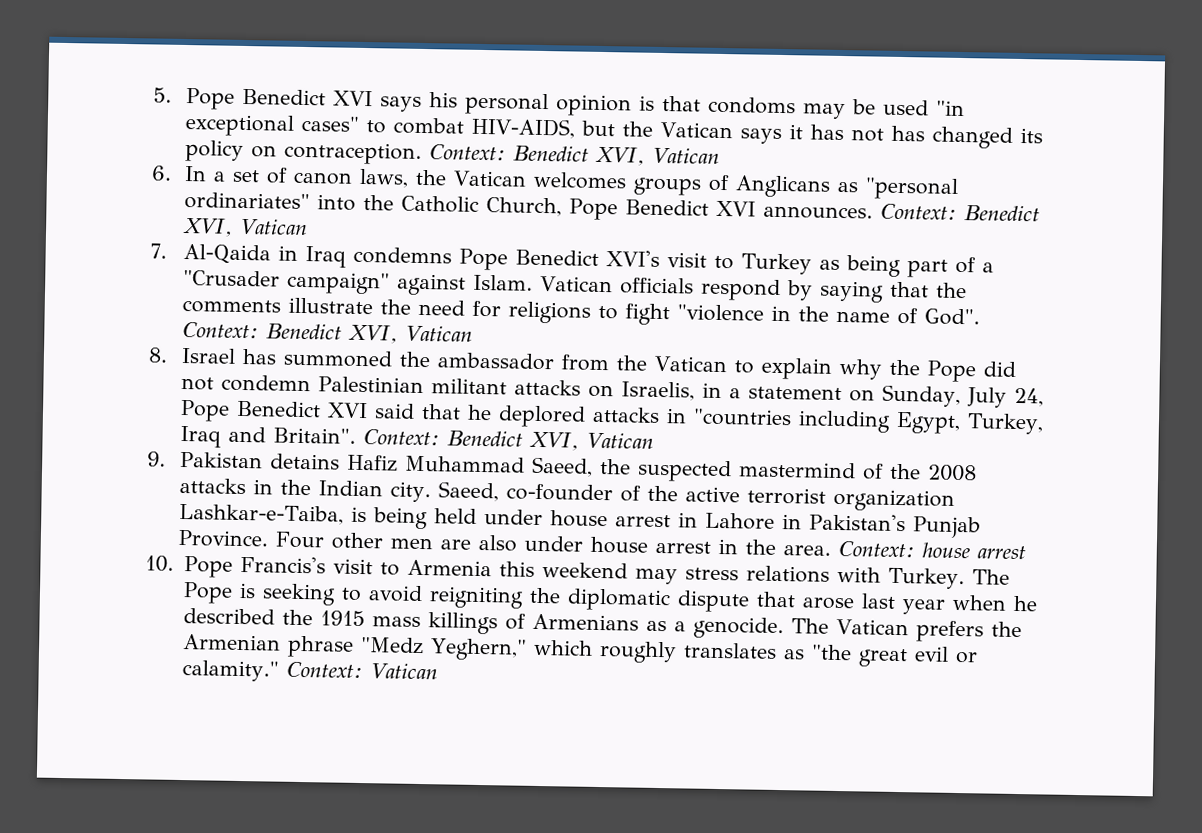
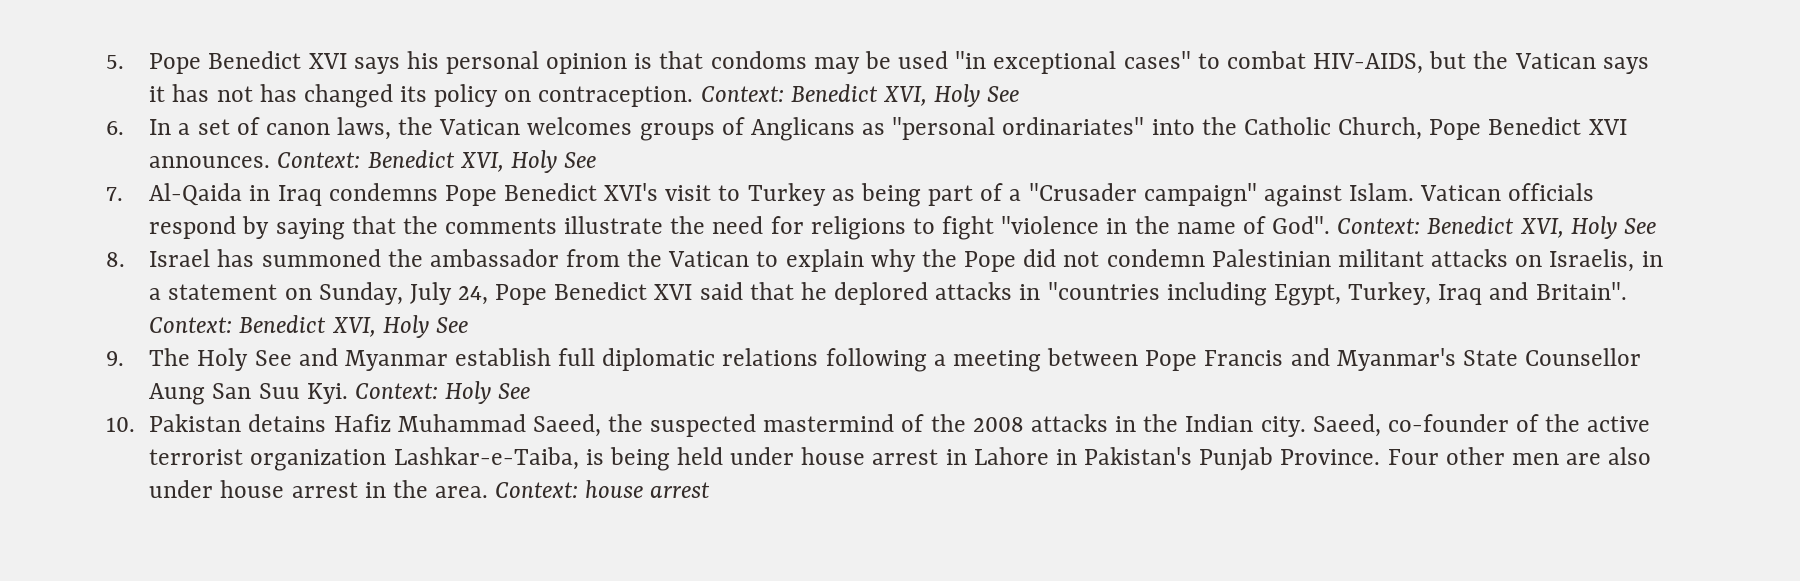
[651,147,720,164] Vatican -> [934,84,1020,107] Holy See
[239,218,308,236] Vatican -> [510,150,597,173] Holy See
[404,325,473,342] Vatican -> [1570,216,1656,239] Holy See
[585,432,654,449] [147,451,166,467] Vatican // 9. -> [382,315,468,338] [106,348,1642,372] [149,381,531,405] [106,417,135,432] Holy See // 9. The Holy See and Myanmar establish full diplomatic relations following a meeting between Pope Francis and Myanmar's State Counsellor Aung San Suu Kyi. Context: Holy See // 10.
[145,555,1010,590] [182,582,1038,615] [182,608,1022,643] [182,634,978,668] [181,660,438,682] // 10. Pope Francis's visit to Armenia this weekend may stress relations with Turkey. The Pope is seeking to avoid reigniting the diplomatic dispute that arose last year when he described the 1915 mass killings of Armenians as a genocide. The Vatican prefers the Armenian phrase "Medz Yeghern," which roughly translates as "the great evil or calamity." Context: Vatican -> (711, 490) none

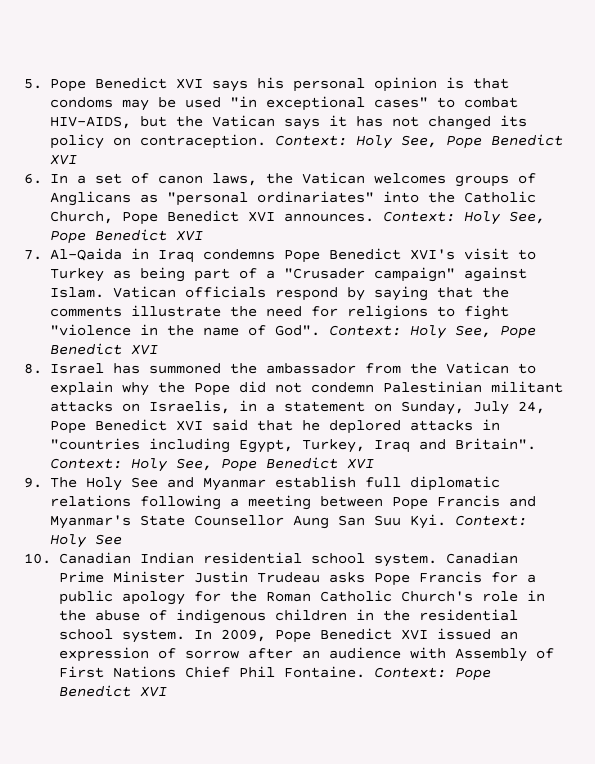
[259,84,297,102] has -> (419, 121) none
[790,84,1020,107] Benedict XVI, Holy See -> [355,134,563,149] [49,154,77,165] Holy See, Pope Benedict XVI
[367,150,597,173] Benedict XVI, Holy See -> [463,211,545,225] [49,229,203,244] Holy See, Pope Benedict XVI
[1427,216,1656,239] Benedict XVI, Holy See -> [409,325,536,339] [49,343,158,355] Holy See, Pope Benedict XVI
[239,315,468,338] Benedict XVI, Holy See -> [130,457,374,472] Holy See, Pope Benedict XVI
[149,414,1651,437] [149,447,1652,471] [149,480,711,498] Pakistan detains Hafiz Muhammad Saeed, the suspected mastermind of the 2008 attacks in the Indian city. Saeed, co-founder of the active terrorist organization Lashkar-e-Taiba, is being held under house arrest in Lahore in Pakistan's Punjab Province. Four other men are also under house arrest in the area. Context: house arrest -> [58,552,518,567] [58,571,536,586] [58,590,545,605] [58,609,518,624] [58,628,518,643] [58,647,554,662] [58,666,491,681] [58,685,167,697] Canadian Indian residential school system. Canadian Prime Minister Justin Trudeau asks Pope Francis for a public apology for the Roman Catholic Church's role in the abuse of indigenous children in the residential school system. In 2009, Pope Benedict XVI issued an expression of sorrow after an audience with Assembly of First Nations Chief Phil Fontaine. Context: Pope Benedict XVI

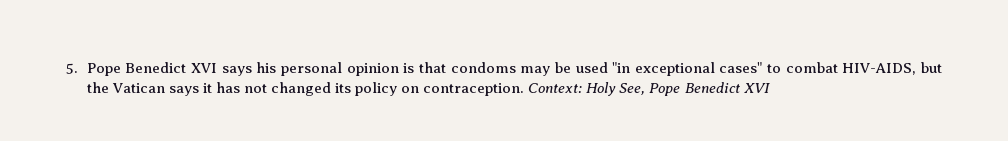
[24,172,536,187] [49,191,536,206] [49,210,545,225] [49,229,203,244] [24,248,536,263] [49,267,527,282] [49,286,509,301] [49,305,509,320] [49,324,536,339] [49,343,158,355] [24,362,536,374] [49,381,563,396] [49,400,545,415] [49,419,500,434] [49,438,536,453] [49,457,374,472] [24,476,500,491] [49,495,536,510] [49,514,527,529] [49,534,122,548] [24,552,518,567] [58,571,536,586] [58,590,545,605] [58,609,518,624] [58,628,518,643] [58,647,554,662] [58,666,491,681] [58,685,167,697] // 6. In a set of canon laws, the Vatican welcomes groups of Anglicans as "personal ordinariates" into the Catholic Church, Pope Benedict XVI announces. Context: Holy See, Pope Benedict XVI // 7. Al-Qaida in Iraq condemns Pope Benedict XVI's visit to Turkey as being part of a "Crusader campaign" against Islam. Vatican officials respond by saying that the comments illustrate the need for religions to fight "violence in the name of God". Context: Holy See, Pope Benedict XVI // 8. Israel has summoned the ambassador from the Vatican to explain why the Pope did not condemn Palestinian militant attacks on Israelis, in a statement on Sunday, July 24, Pope Benedict XVI said that he deplored attacks in "countries including Egypt, Turkey, Iraq and Britain". Context: Holy See, Pope Benedict XVI // 9. The Holy See and Myanmar establish full diplomatic relations following a meeting between Pope Francis and Myanmar's State Counsellor Aung San Suu Kyi. Context: Holy See // 10. Canadian Indian residential school system. Canadian Prime Minister Justin Trudeau asks Pope Francis for a public apology for the Roman Catholic Church's role in the abuse of indigenous children in the residential school system. In 2009, Pope Benedict XVI issued an expression of sorrow after an audience with Assembly of First Nations Chief Phil Fontaine. Context: Pope Benedict XVI -> (770, 88) none

